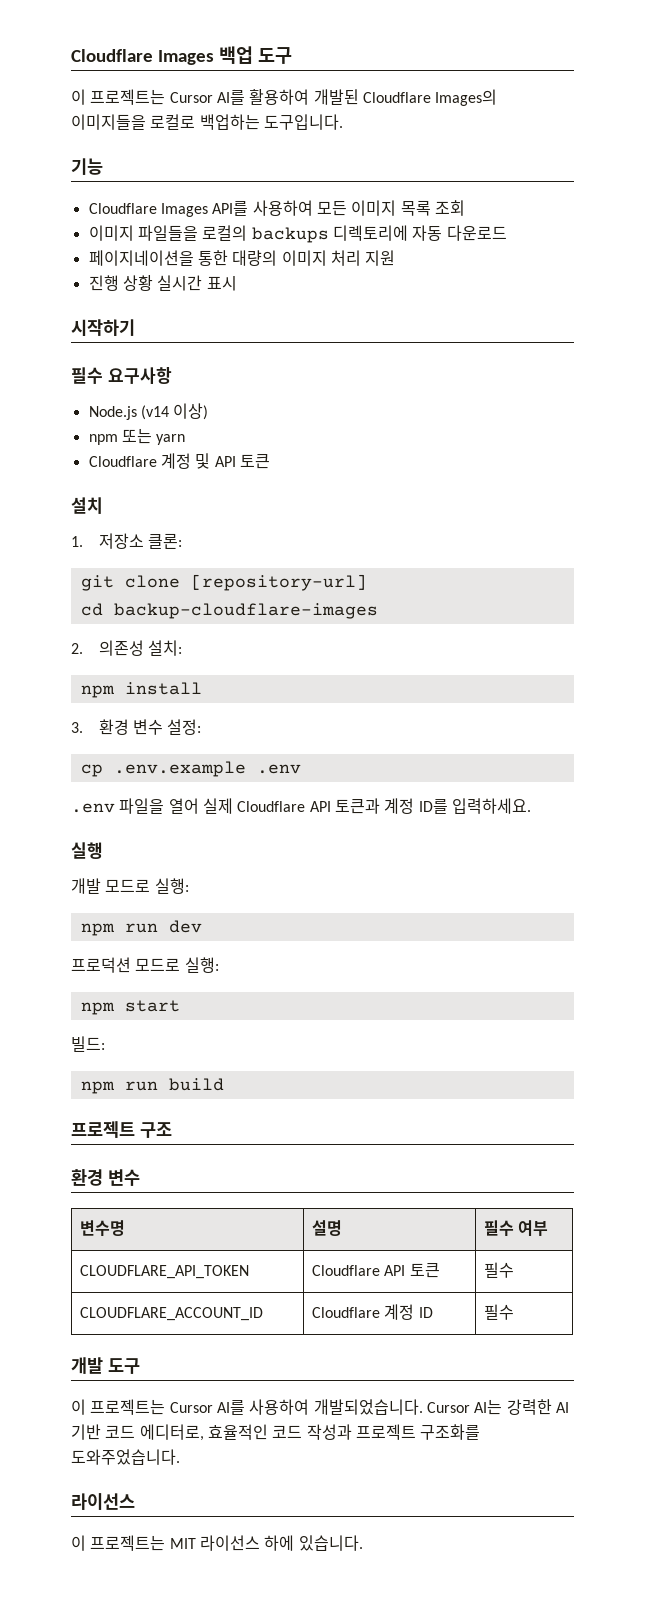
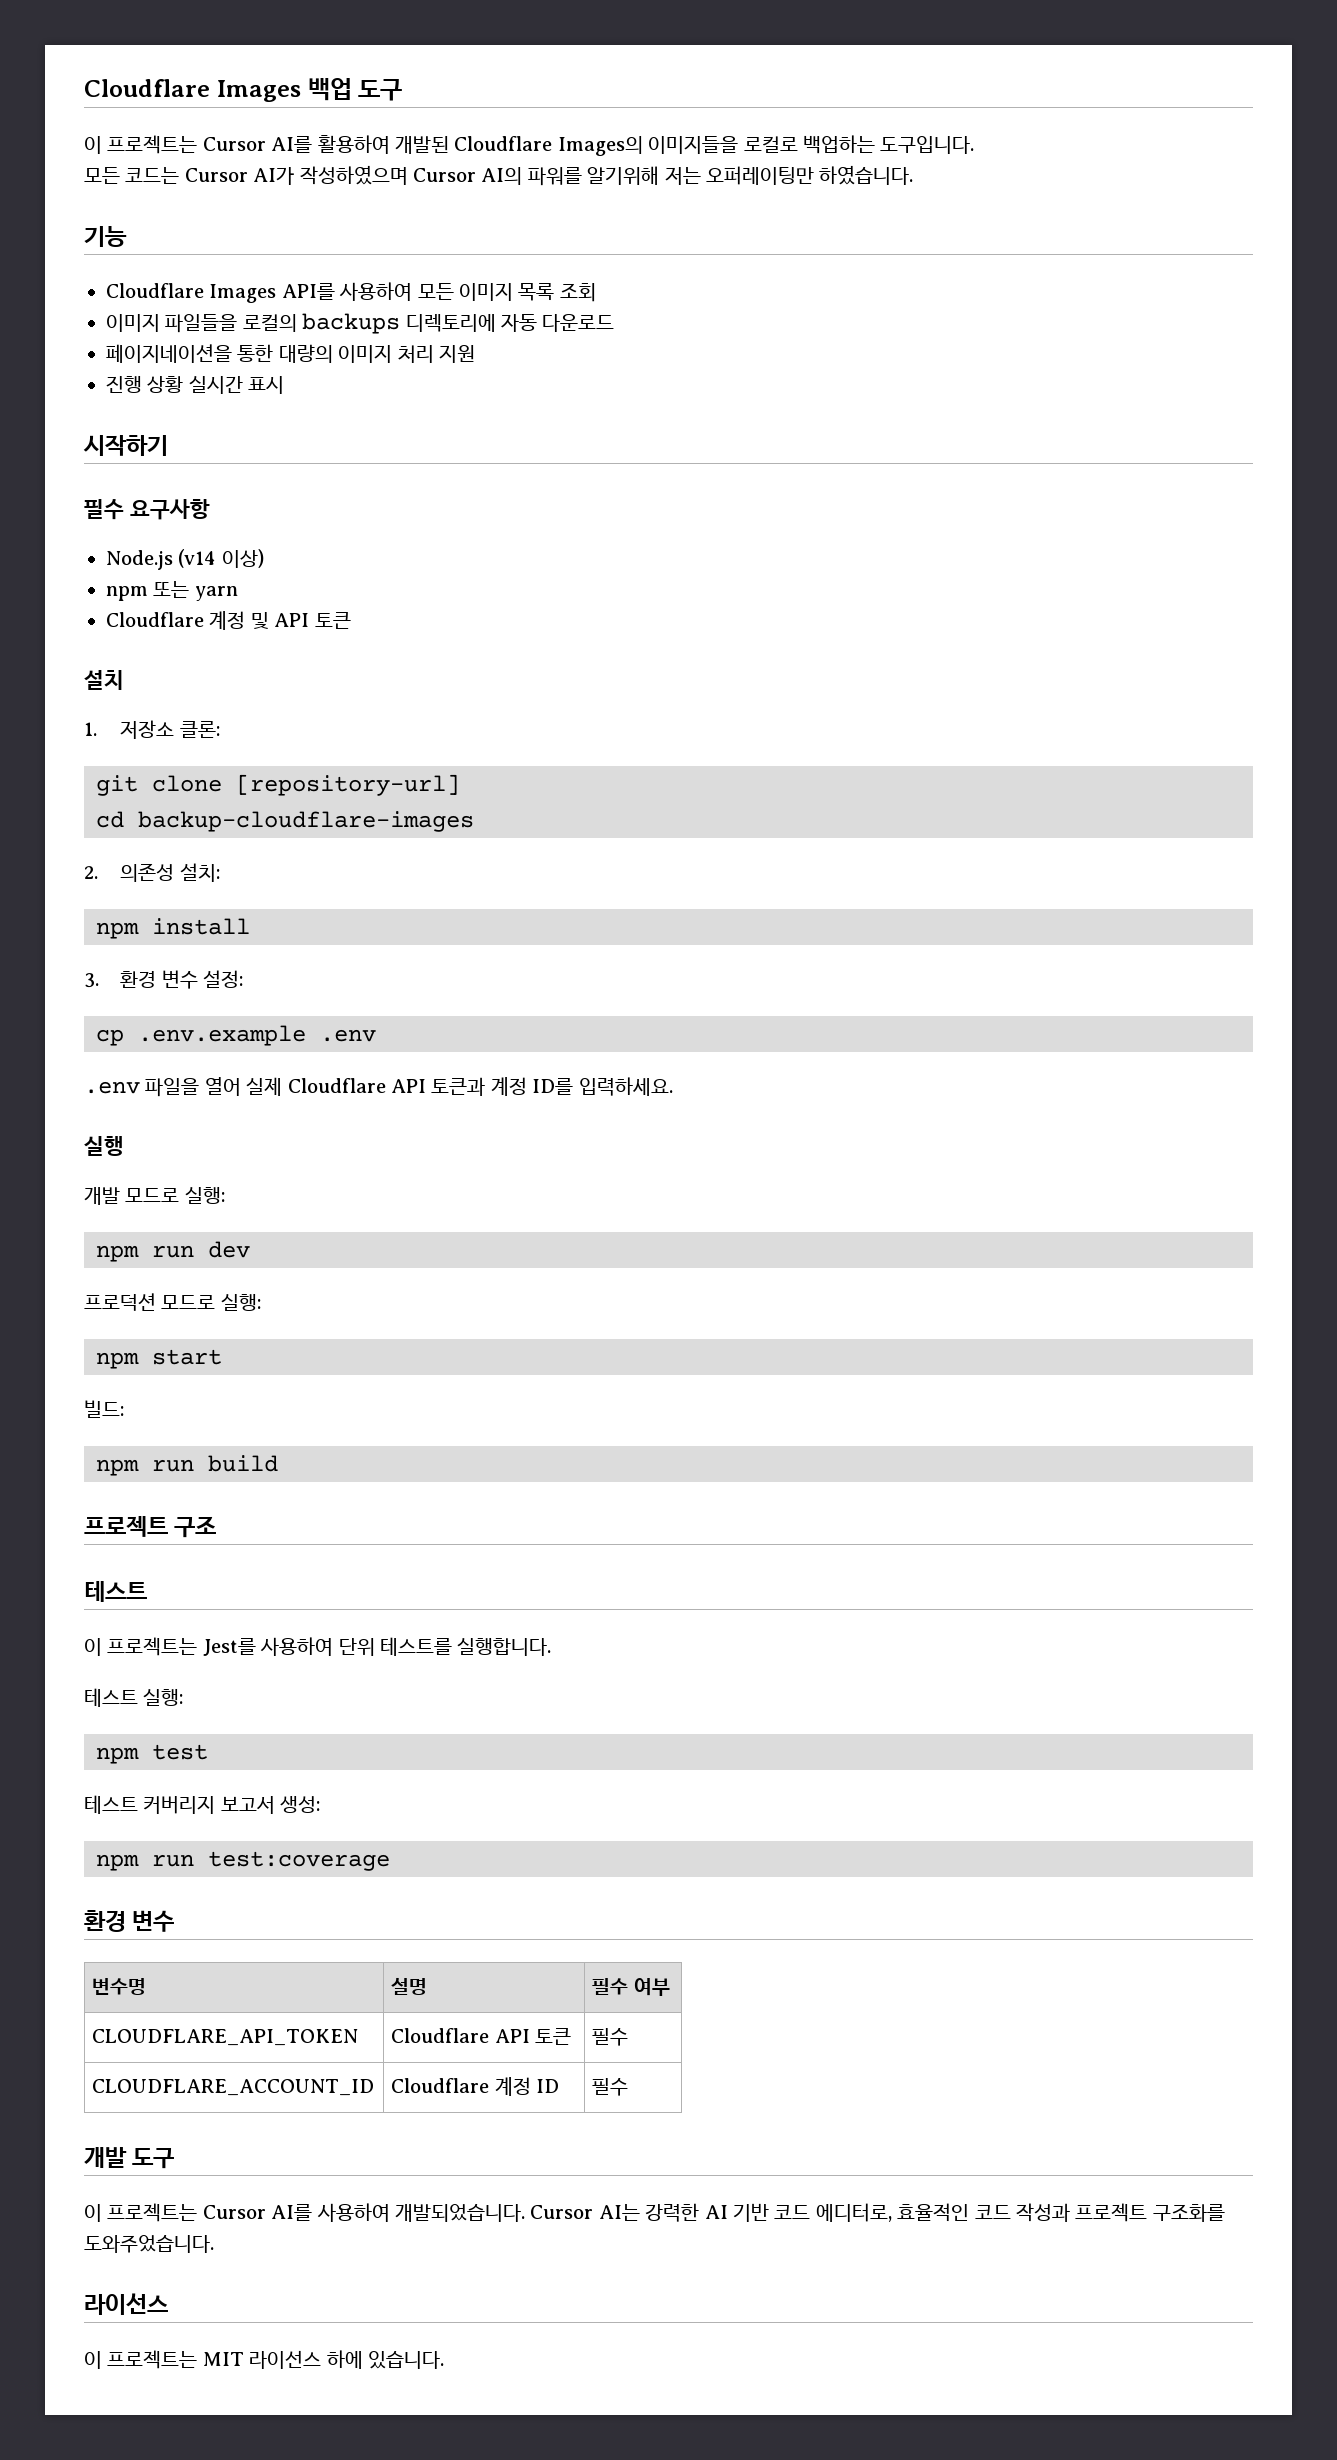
(343, 122) none -> [84,165,914,186] // 모든 코드는 Cursor AI가 작성하였으며 Cursor AI의 파워를 알기위해 저는 오퍼레이팅만 하였습니다.
(172, 1130) none -> [84,1581,147,1602] [84,1637,552,1656] [84,1688,184,1707] [96,1744,208,1764] [84,1795,321,1814] [96,1851,390,1871] // 테스트 // 이 프로젝트는 Jest를 사용하여 단위 테스트를 실행합니다. // 테스트 실행: // npm test // 테스트 커버리지 보고서 생성: // npm run test:coverage

